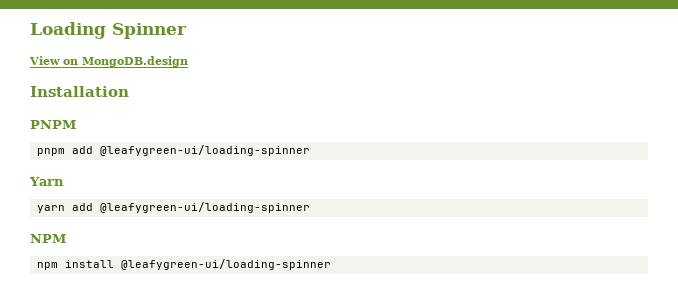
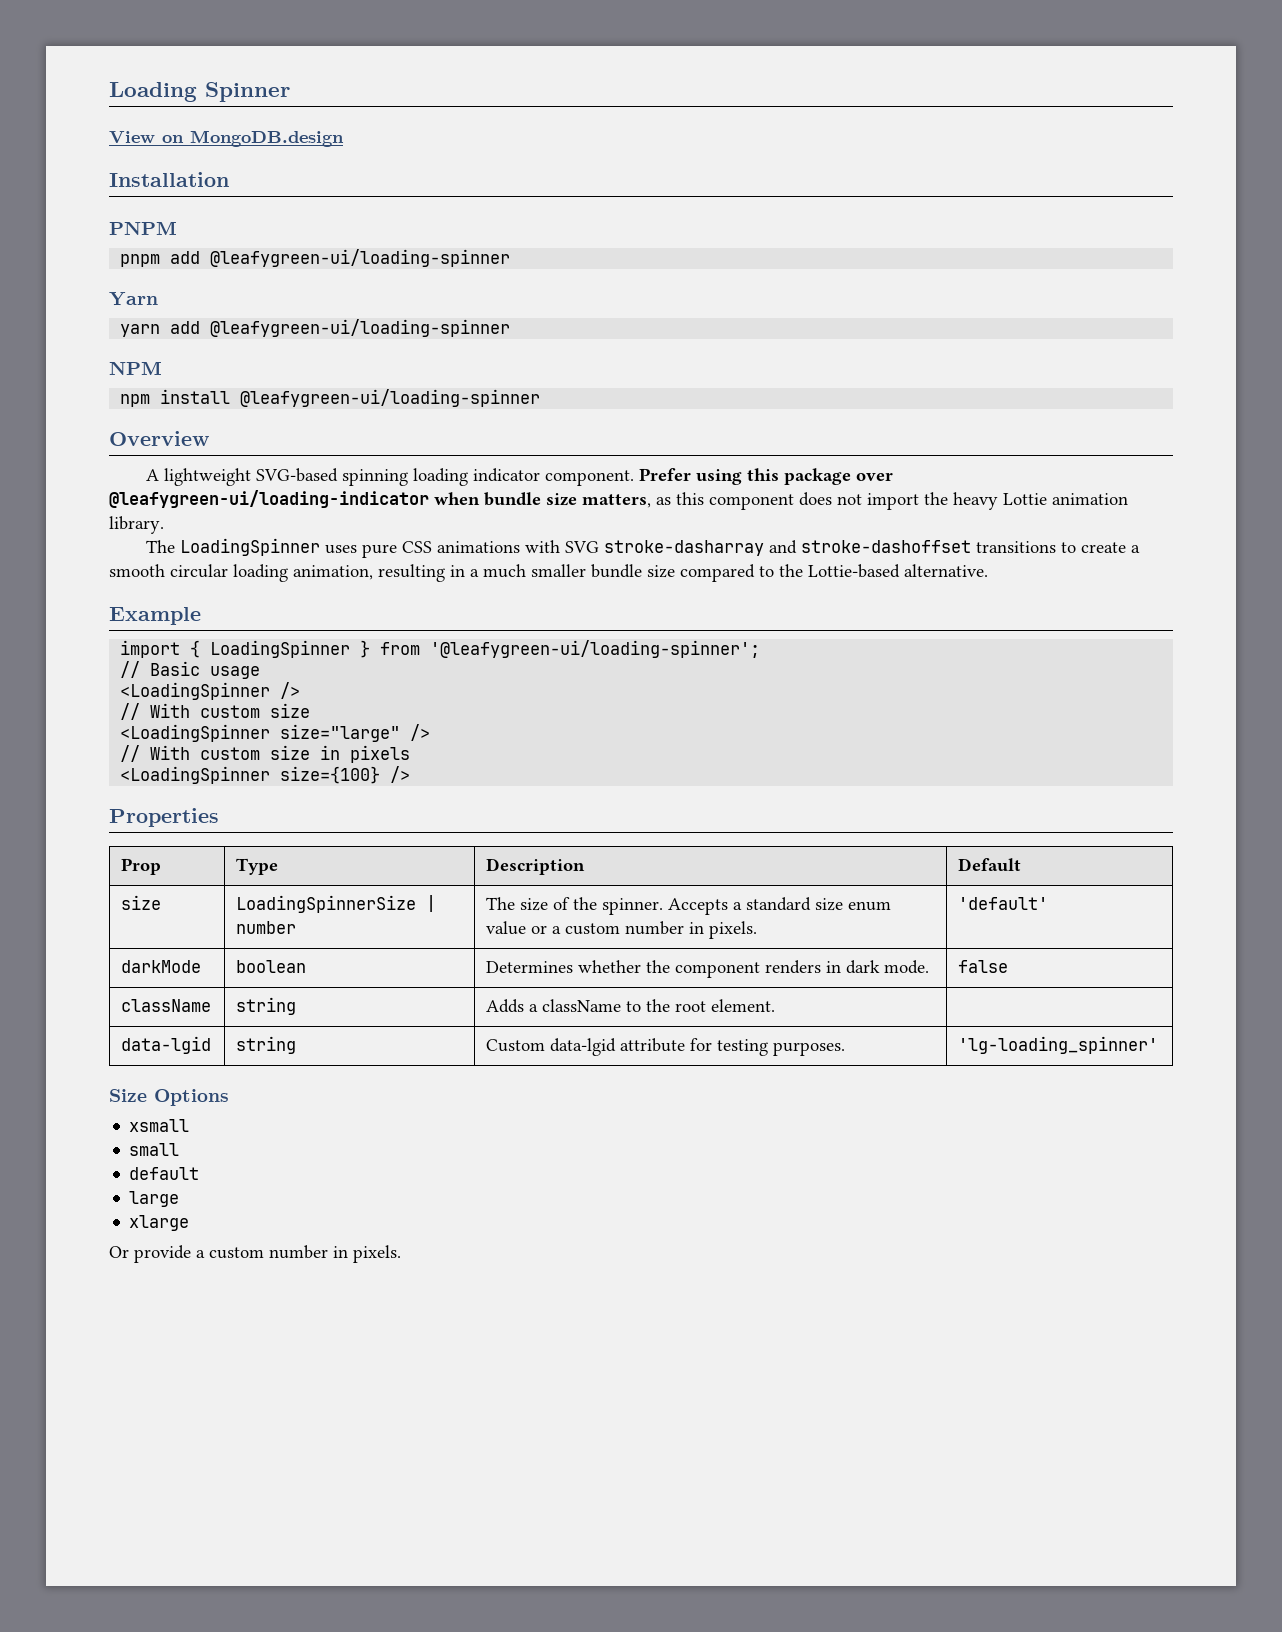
(331, 264) none -> [109,431,209,446] [145,468,893,486] [109,490,1128,510] [109,516,164,534] [145,538,1140,558] [109,564,988,582] [109,607,201,625] [120,640,761,658] [120,661,261,679] [120,682,301,700] [120,703,311,720] [120,724,431,742] [120,745,411,763] [120,766,411,784] [109,808,219,827] [121,858,162,875] [236,858,279,875] [486,858,586,875] [958,858,1022,872] [121,895,162,910] [236,895,437,913] [236,921,297,934] [486,897,892,915] [486,921,758,939] [958,897,1049,910] [121,960,202,973] [236,960,307,973] [486,960,930,978] [958,960,1009,973] [121,999,212,1012] [236,997,297,1015] [486,999,776,1013] [121,1036,212,1054] [236,1036,297,1054] [486,1038,846,1056] [958,1036,1159,1054] [109,1089,229,1106] [129,1119,190,1132] [129,1143,180,1156] [129,1167,200,1180] [129,1191,180,1207] [129,1215,190,1231] [109,1245,401,1263] // Overview // A lightweight SVG-based spinning loading indicator component. Prefer using this package over @leafygreen-ui/loading-indicator when bundle size matters, as this component does not import the heavy Lottie animation library. // The LoadingSpinner uses pure CSS animations with SVG stroke-dasharray and stroke-dashoffset transitions to create a smooth circular loading animation, resulting in a much smaller bundle size compared to the Lottie-based alternative. // Example // import { LoadingSpinner } from '@leafygreen-ui/loading-spinner'; // // Basic usage // <LoadingSpinner /> // // With custom size // <LoadingSpinner size="large" /> // // With custom size in pixels // <LoadingSpinner size={100} /> // Properties // Prop | Type | Description | Default // size | LoadingSpinnerSize | number | The size of the spinner. Accepts a standard size enum value or a custom number in pixels. | 'default' // darkMode | boolean | Determines whether the component renders in dark mode. | false // className | string | Adds a className to the root element. | // data-lgid | string | Custom data-lgid attribute for testing purposes. | 'lg-loading_spinner' // Size Options // xsmall // small // default // large // xlarge // Or provide a custom number in pixels.

